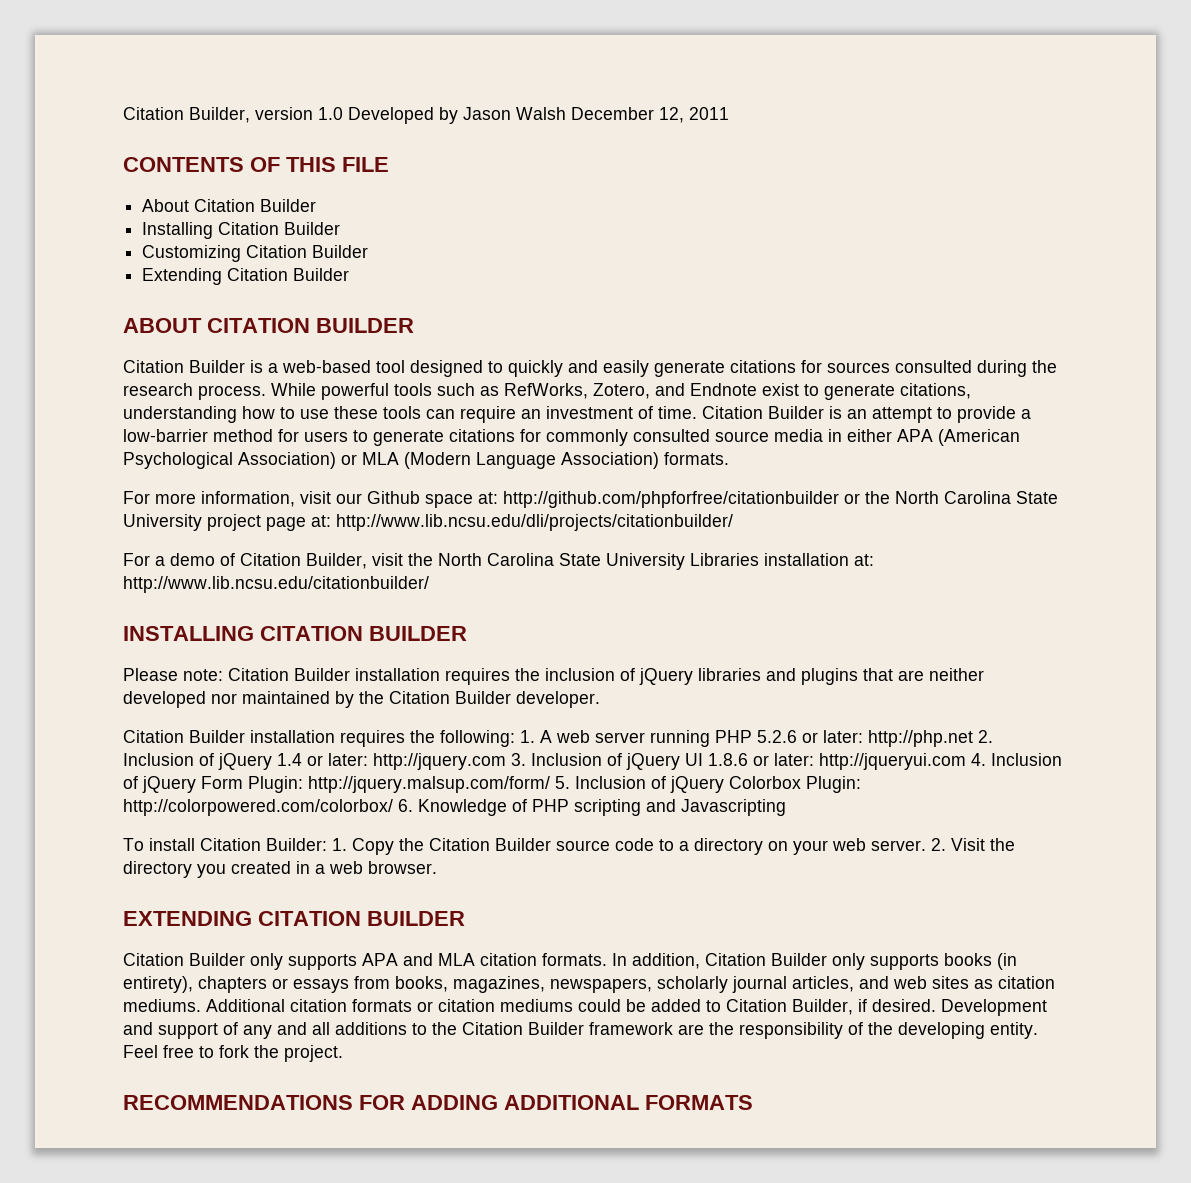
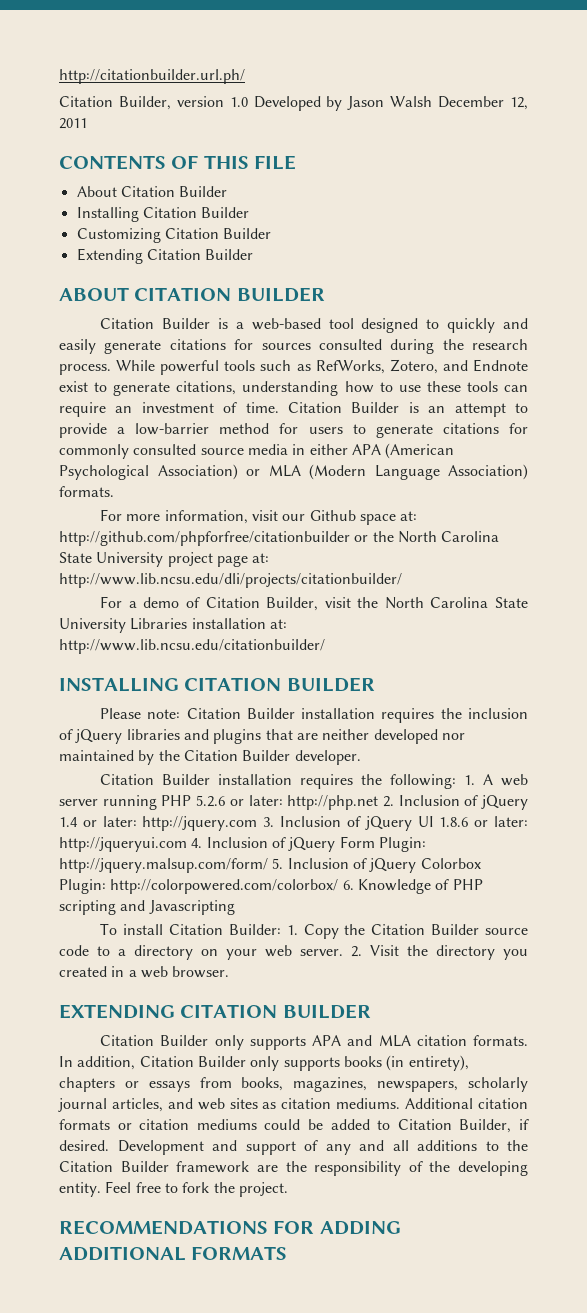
(123, 113) none -> [59,69,245,84] http://citationbuilder.url.ph/ //

